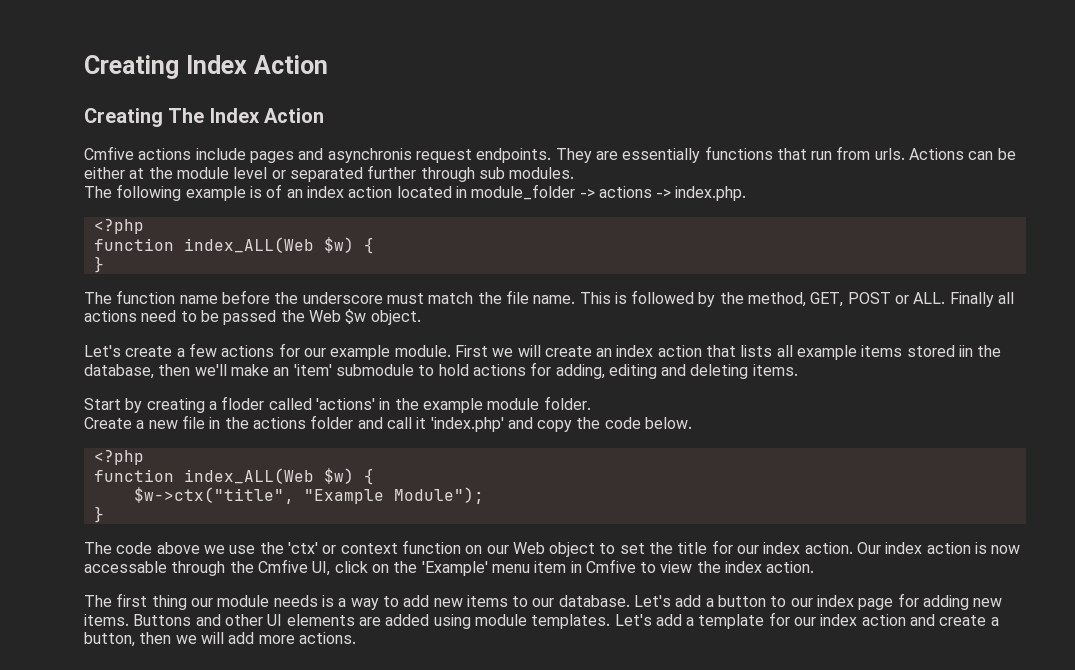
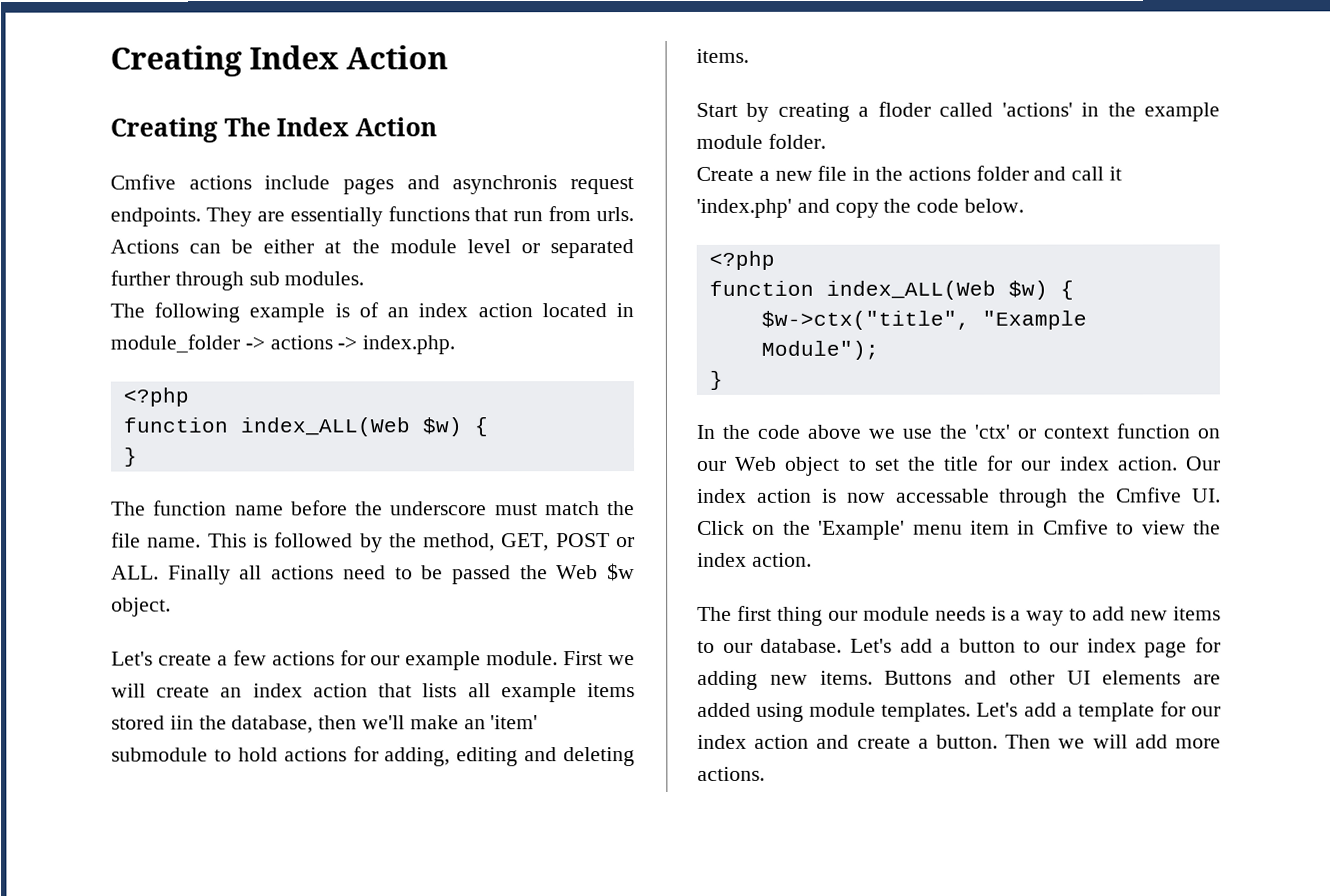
[84,542,112,554] The -> [696,424,750,439] In the
[312,561,368,576] UI, click -> [1192,488,1221,503] [697,520,745,535] UI. Click
[84,632,172,647] button, then -> [936,734,1052,749] button. Then

